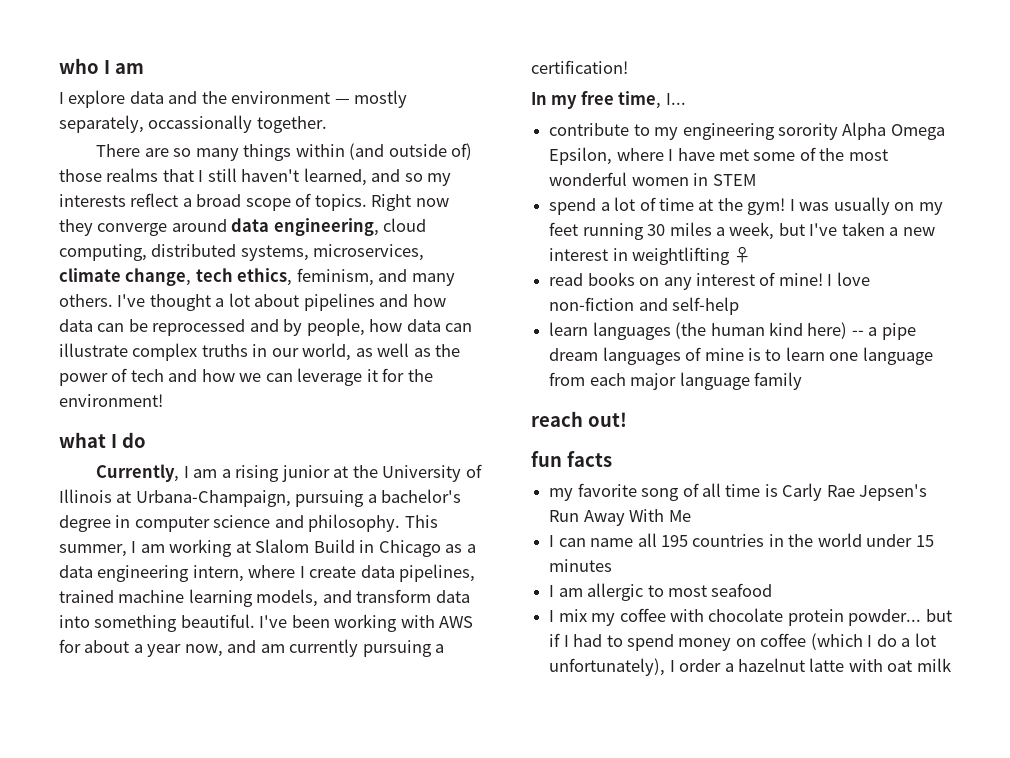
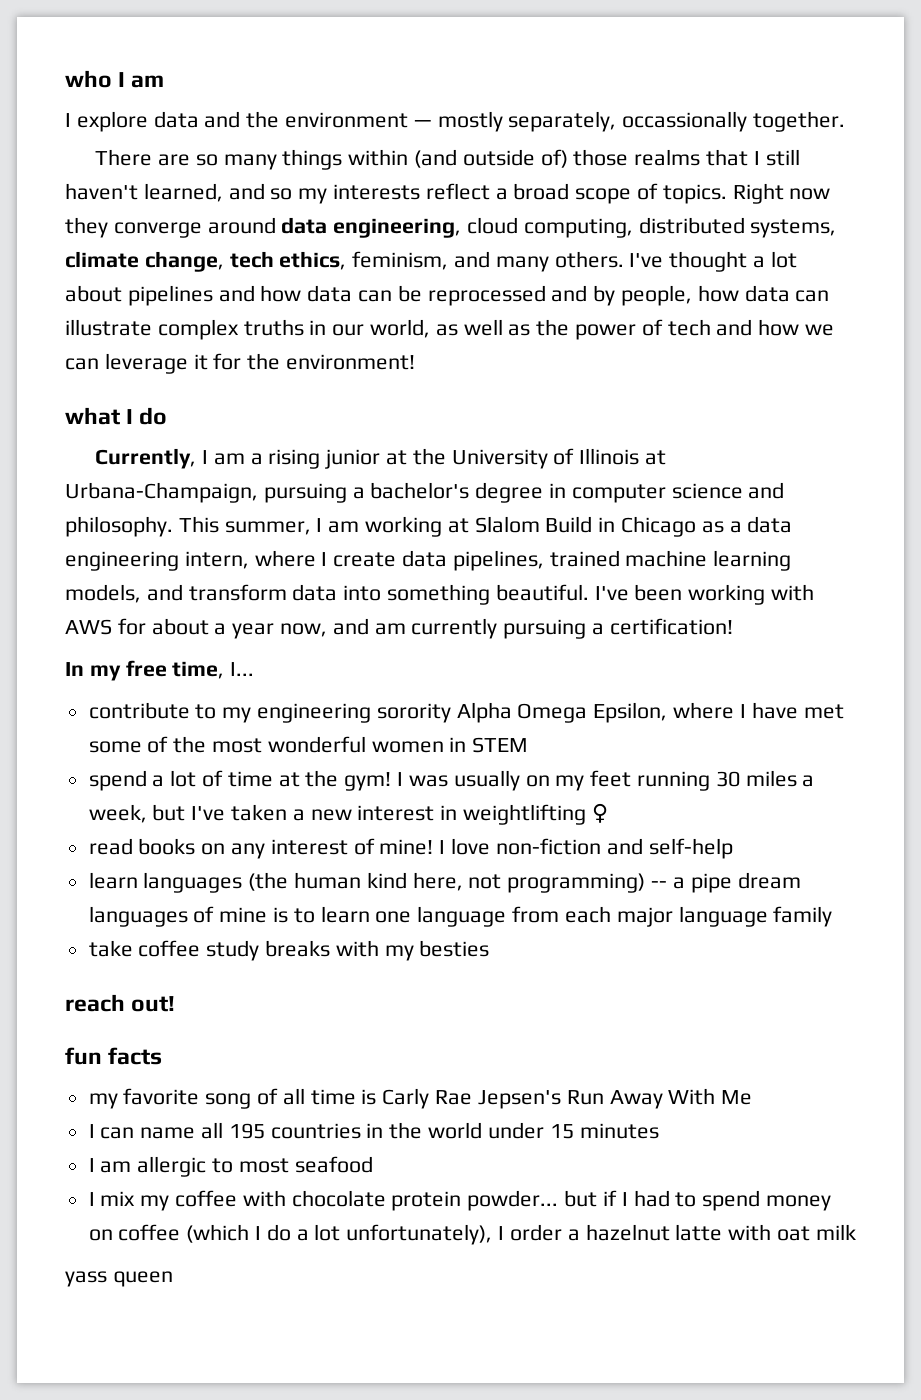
[313,244,425,261] microservices, -> (837, 228) none
[807,322,848,339] here) -> [412,872,646,893] here, not programming)
(802, 381) none -> [88,940,490,961] // take coffee study breaks with my besties
(951, 665) none -> [65,1271,173,1287] // yass queen

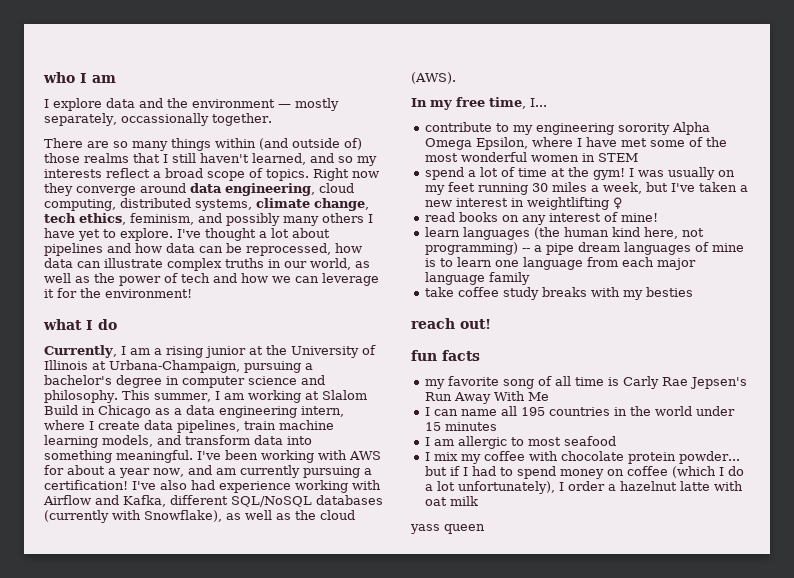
[495,251,624,272] many others. -> [226,213,373,226] [44,228,173,241] possibly many others I have yet to explore.
[427,285,693,306] reprocessed and by people, -> [246,243,331,256] reprocessed,
[549,550,620,567] trained -> [244,421,276,430] train
[495,584,589,601] beautiful. -> [116,450,193,463] meaningful.
(733, 626) none -> [132,480,381,493] [43,495,383,507] [44,510,355,523] [411,72,456,84] I've also had experience working with Airflow and Kafka, different SQL/NoSQL databases (currently with Snowflake), as well as the cloud (AWS).
[439,838,733,859] I love non-fiction and self-help -> (658, 217) none

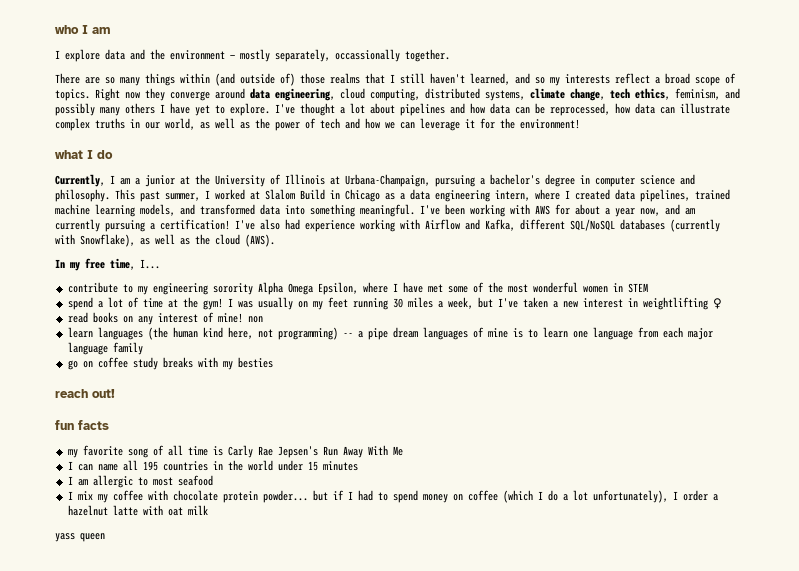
[166,346,203,358] rising -> (140, 181) none
(150, 395) none -> [140,191,160,202] past
[223,390,301,403] am working -> [215,189,245,200] worked
[98,421,140,430] create -> [575,189,610,200] created
[244,421,276,430] train -> [695,189,730,200] trained
[185,435,250,445] transform -> [200,204,255,215] transformed
(658, 217) none -> [247,316,263,323] non
[424,287,454,297] take -> [67,360,93,370] go on

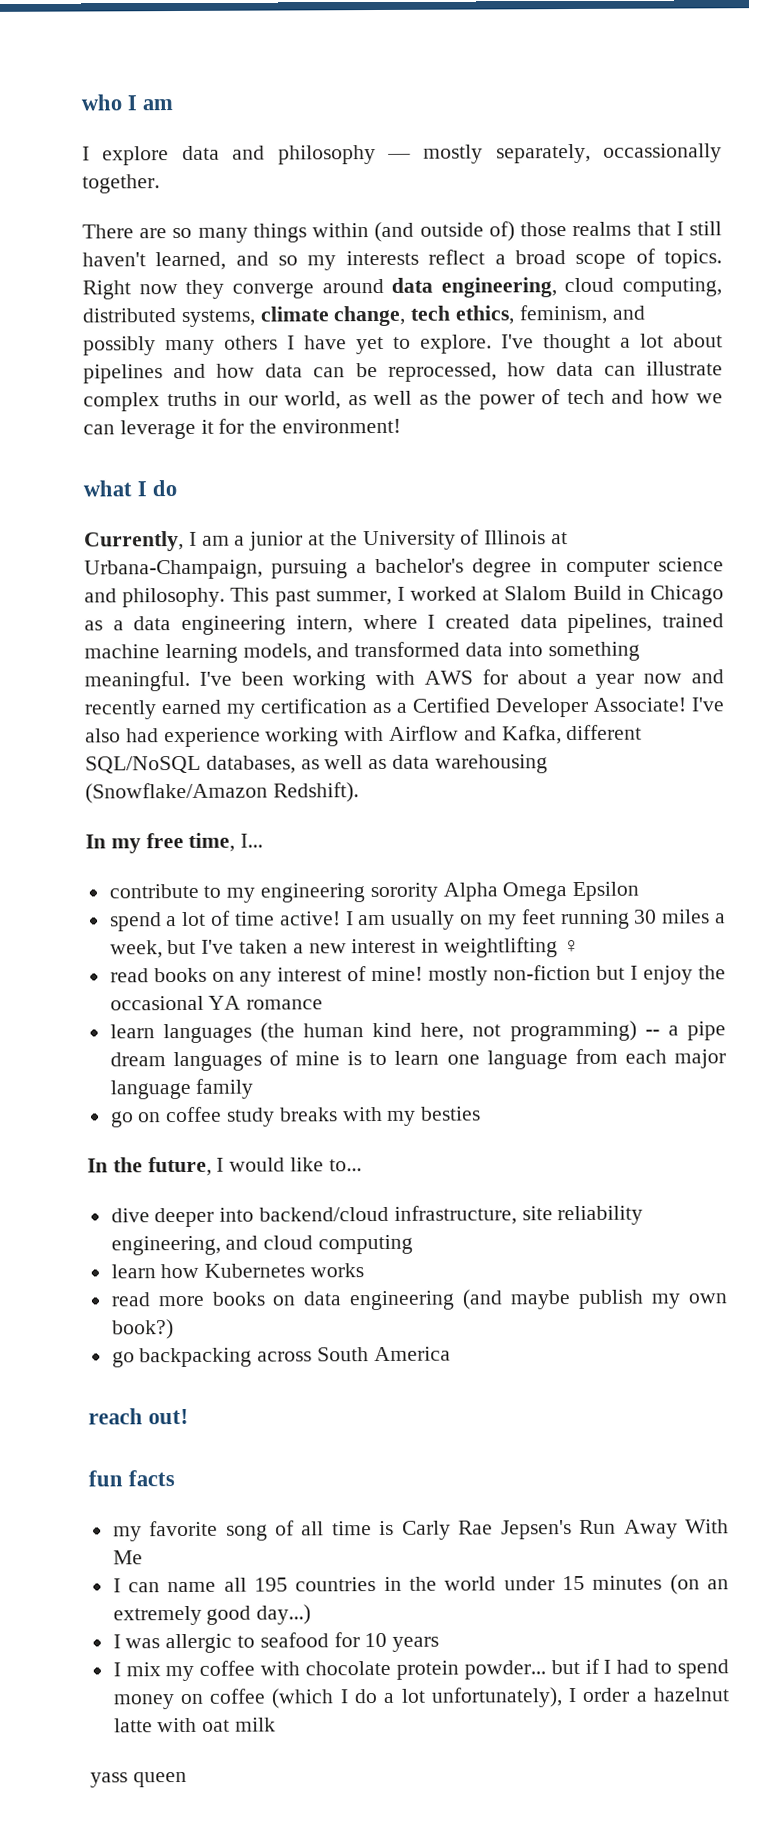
[150,49,225,60] the environment -> [277,145,376,165] philosophy
[640,204,695,216] [55,219,230,232] now, and am currently pursuing a certification! -> [643,669,724,684] [84,697,686,720] now and recently earned my certification as a Certified Developer Associate!
[620,219,720,232] [55,234,275,247] databases (currently with Snowflake), as well as the cloud (AWS). -> [205,754,548,774] [85,782,359,804] databases, as well as data warehousing (Snowflake/Amazon Redshift).
[317,282,648,295] Epsilon, where I have met some of the most wonderful women in STEM -> [572,881,640,902] Epsilon
[167,297,253,310] at the gym! I was -> [279,911,387,926] active! I am
[247,316,263,323] non -> [428,964,726,986] [109,995,324,1011] mostly non-fiction but I enjoy the occasional YA romance
(273, 362) none -> [87,1156,362,1177] [110,1205,644,1228] [110,1234,414,1256] [110,1263,365,1279] [110,1289,727,1311] [111,1319,174,1340] [111,1346,451,1368] // In the future, I would like to... // dive deeper into backend/cloud infrastructure, site reliability engineering, and cloud computing // learn how Kubernetes works // read more books on data engineering (and maybe publish my own book?) // go backpacking across South America
[67,476,88,486] // I am -> [669,1574,730,1595] [112,1604,312,1626] [112,1634,161,1649] (on an extremely good day...) // I was
[152,477,173,486] most -> (256, 1641) none
(213, 480) none -> [333,1632,440,1652] for 10 years

